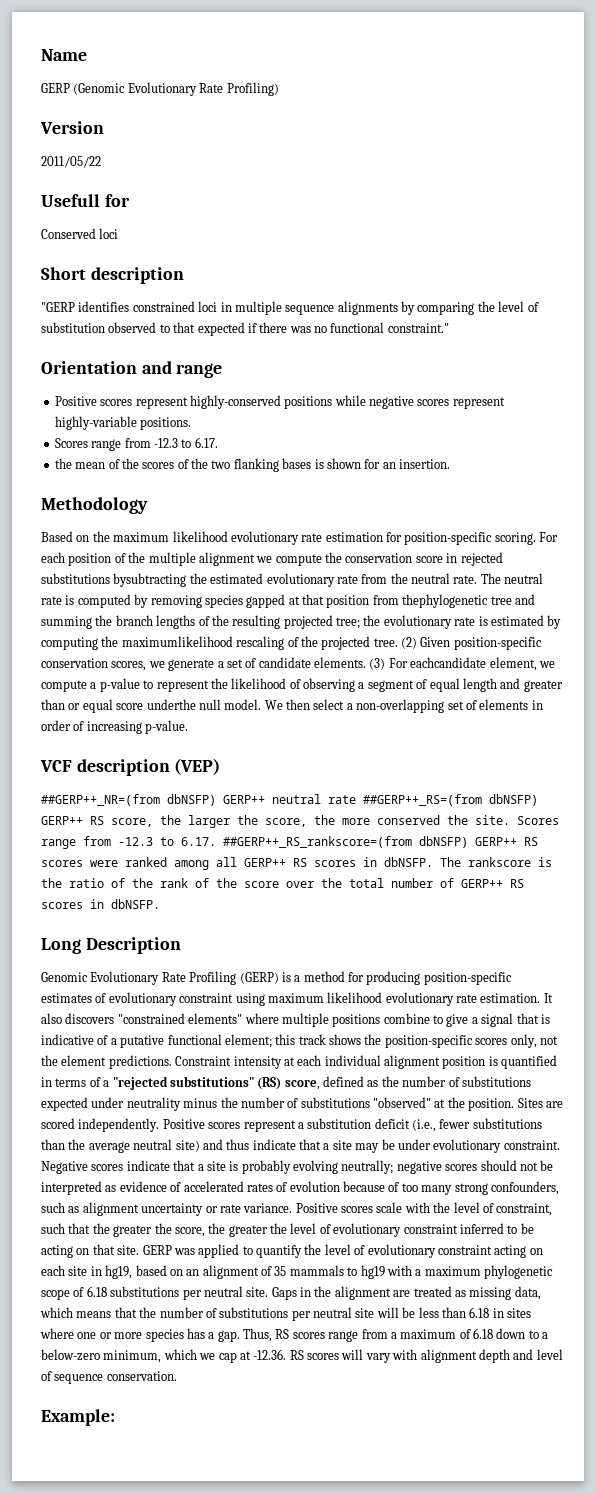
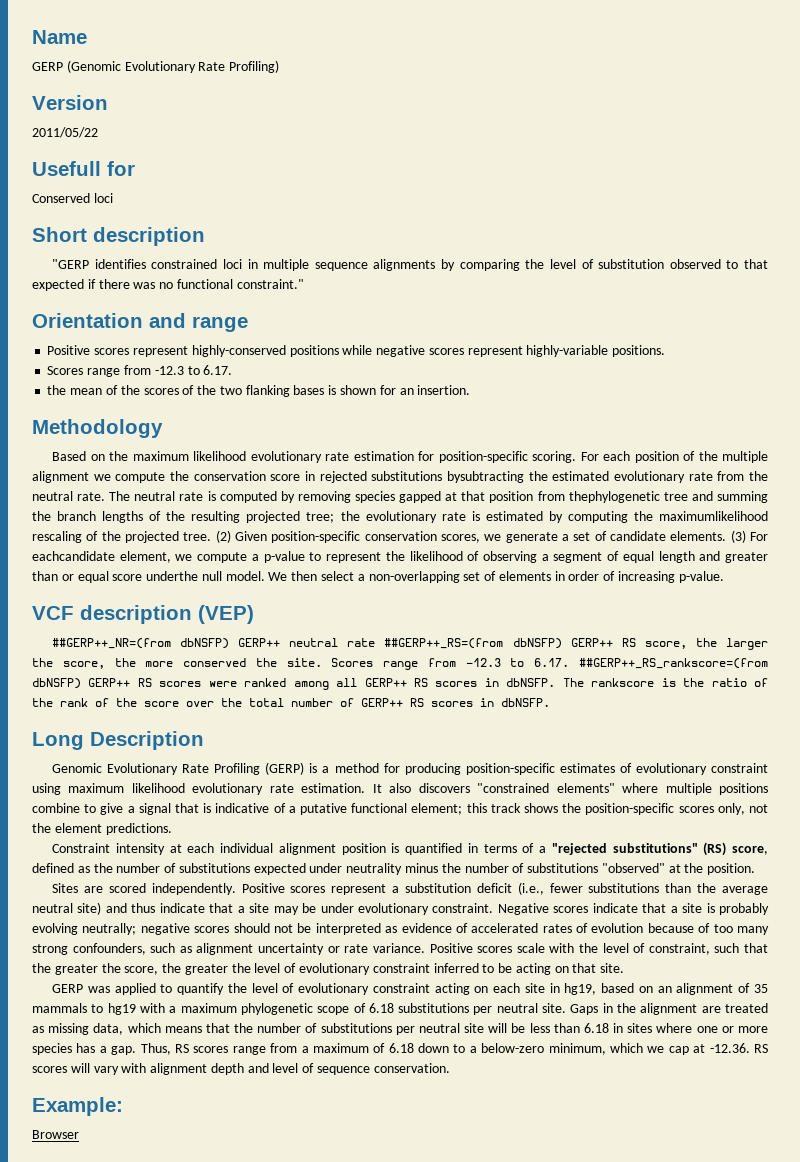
(172, 1062) none -> (172, 829) //
(515, 1104) none -> (756, 869) //
(140, 1250) none -> (625, 968) //
(115, 1417) none -> [32,1130,79,1139] // Browser

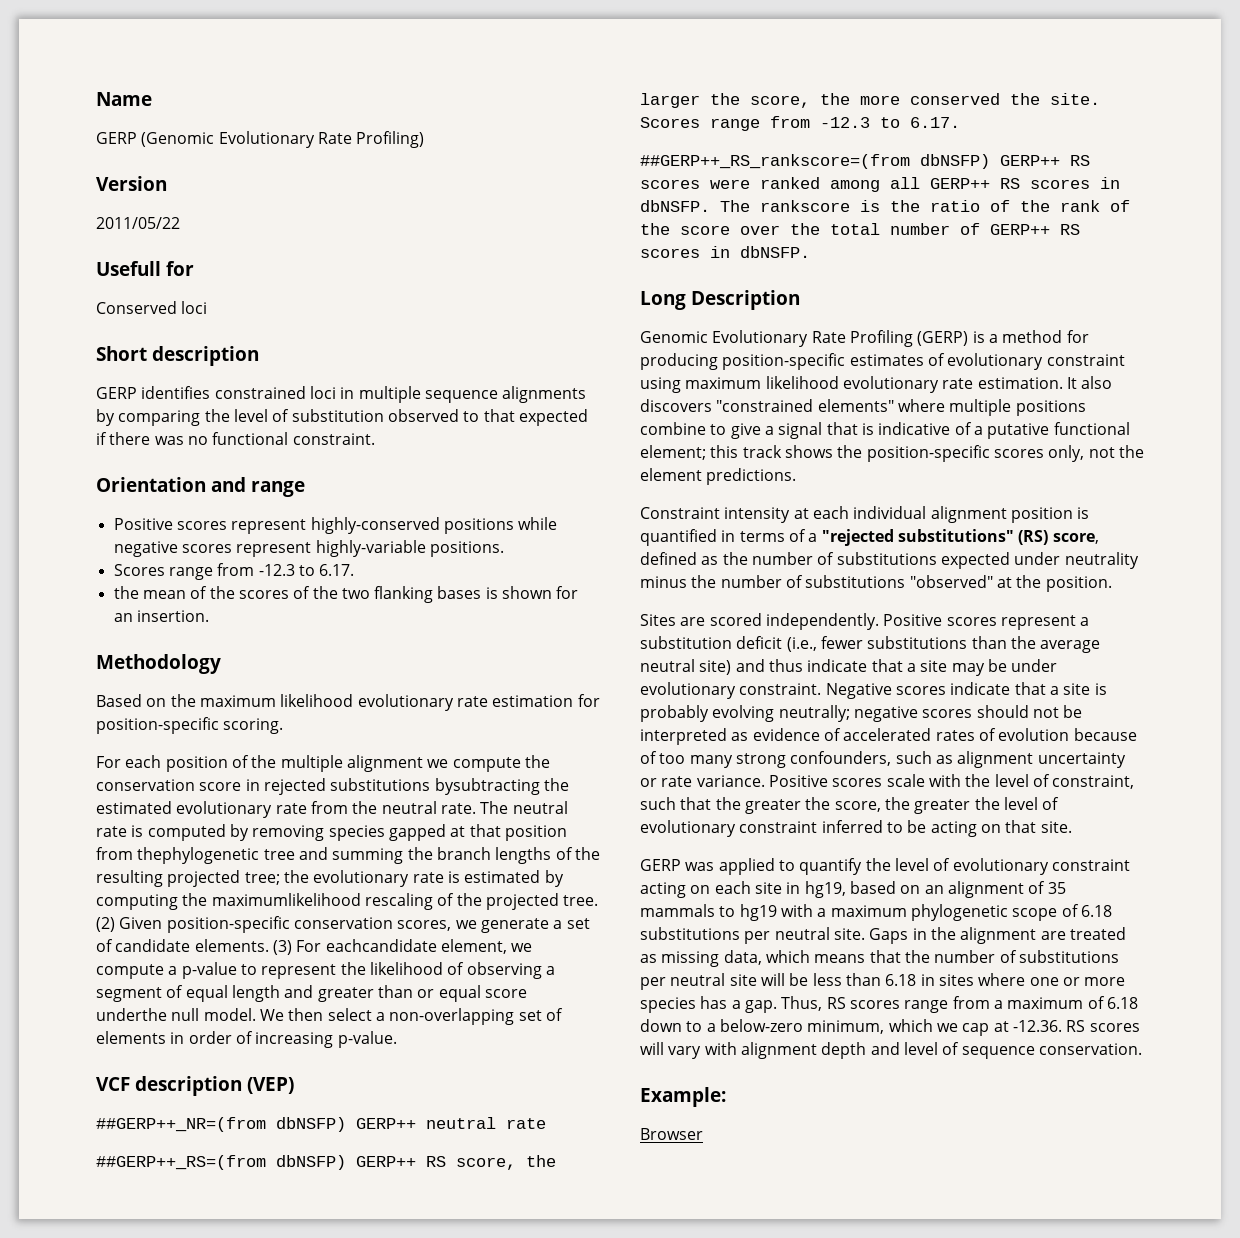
[52,259,90,269] "GERP -> [96,387,137,399] GERP
[236,279,304,289] constraint." -> [292,433,375,445] constraint.
(577, 457) none -> (284, 726) //
(376, 642) none -> (546, 1123) //
(570, 662) none -> (960, 122) //

